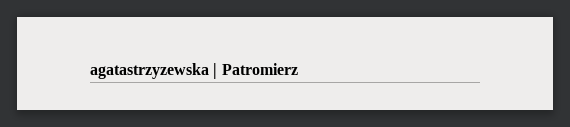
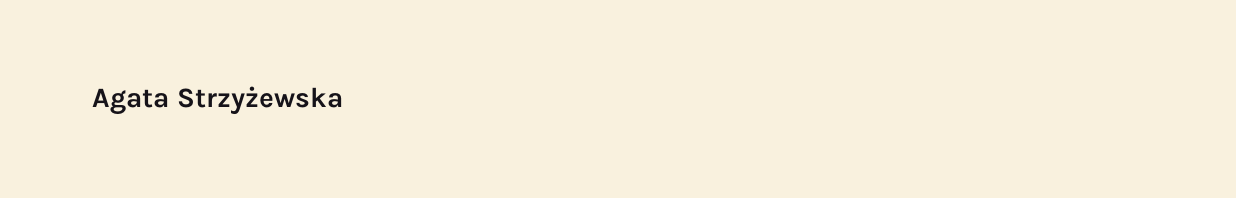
[90,63,298,79] agatastrzyzewska | Patromierz -> [92,86,343,115] Agata Strzyżewska

